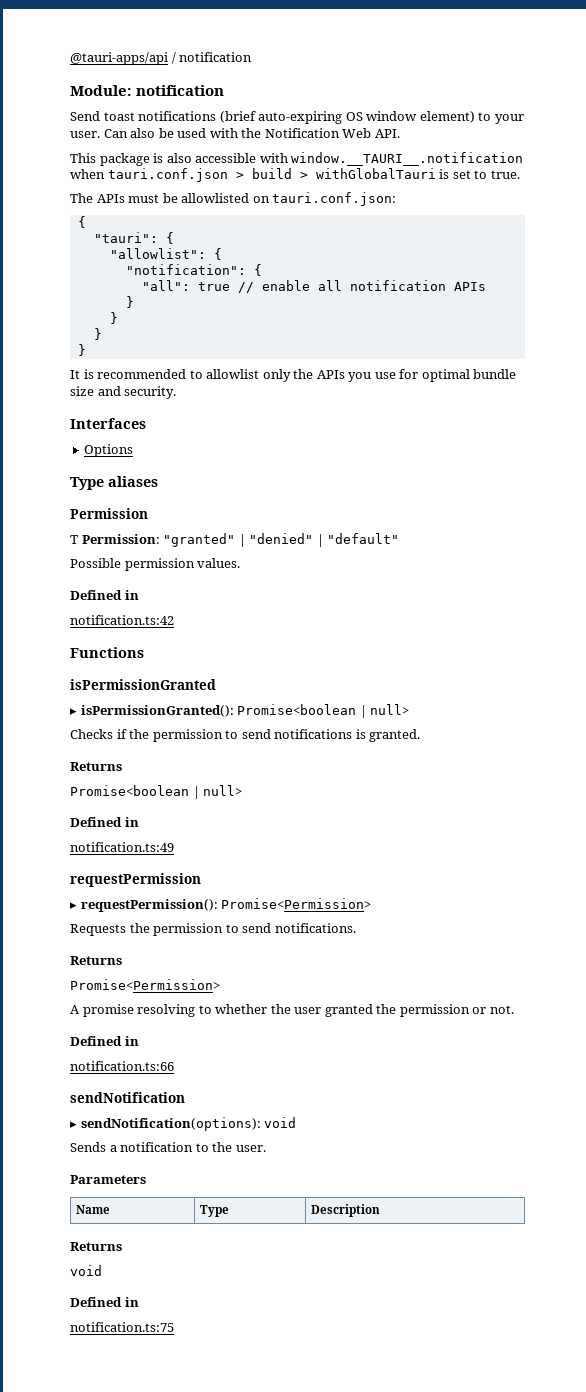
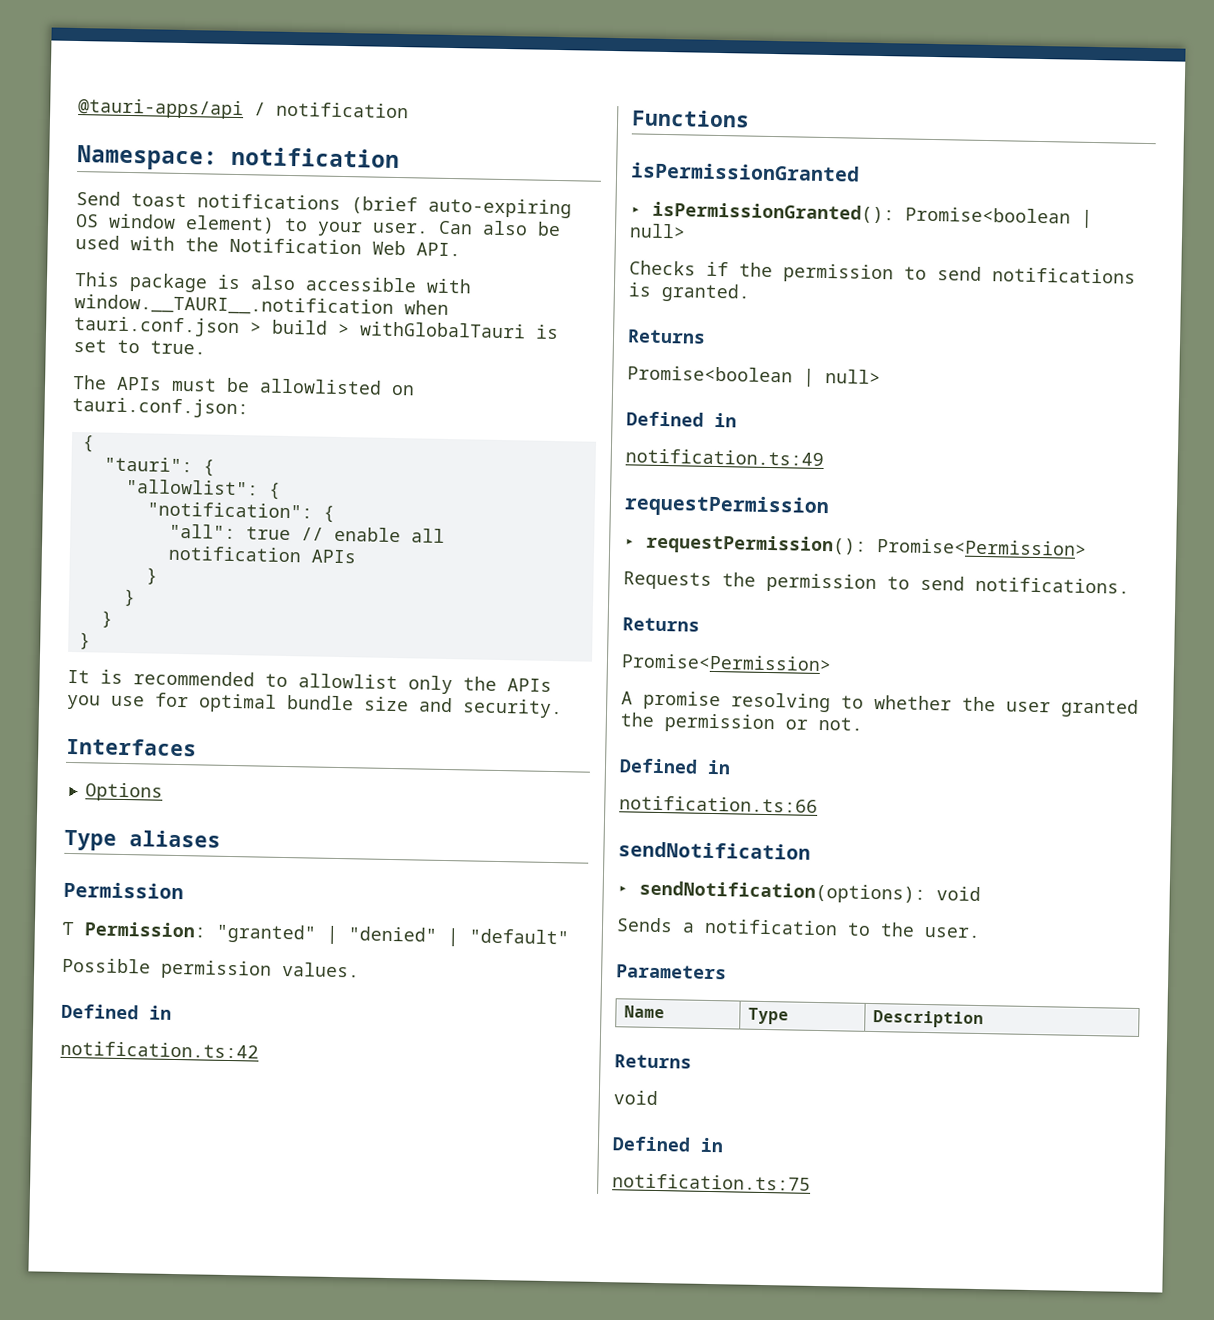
[70,85,132,96] Module: -> [77,145,218,171] Namespace:

